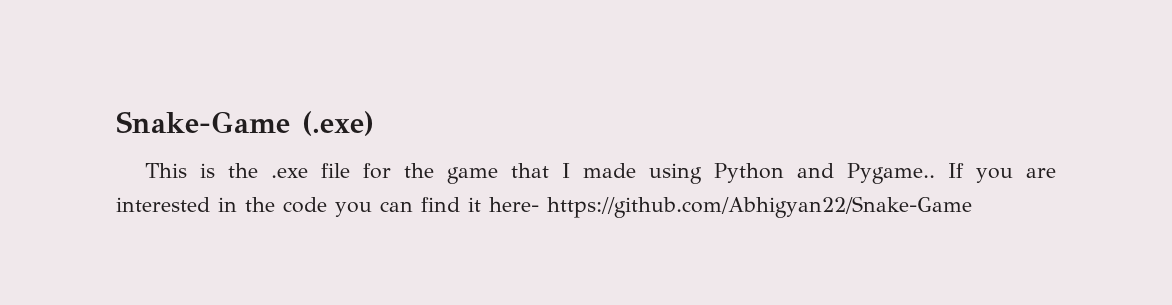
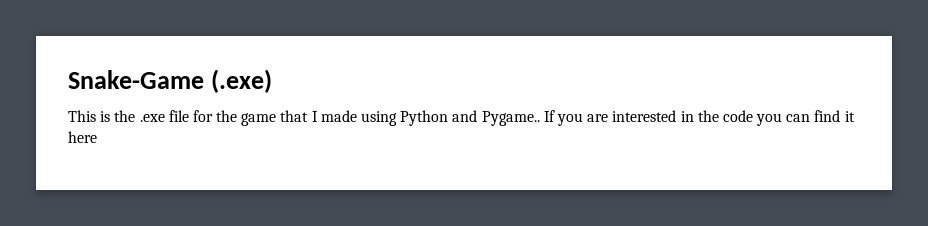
[489,196,972,218] here- https://github.com/Abhigyan22/Snake-Game -> [68,131,97,143] here

